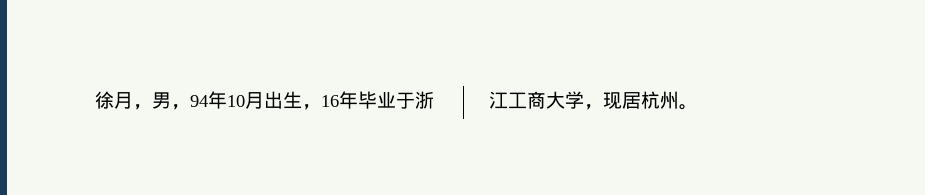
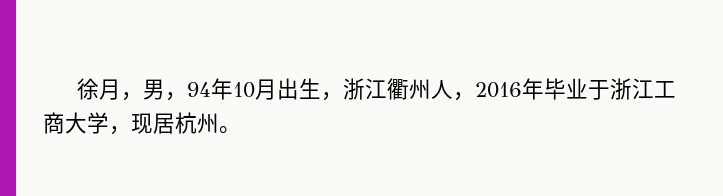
[321,95,339,107] 16 -> [342,78,522,101] 浙江衢州人，2016

